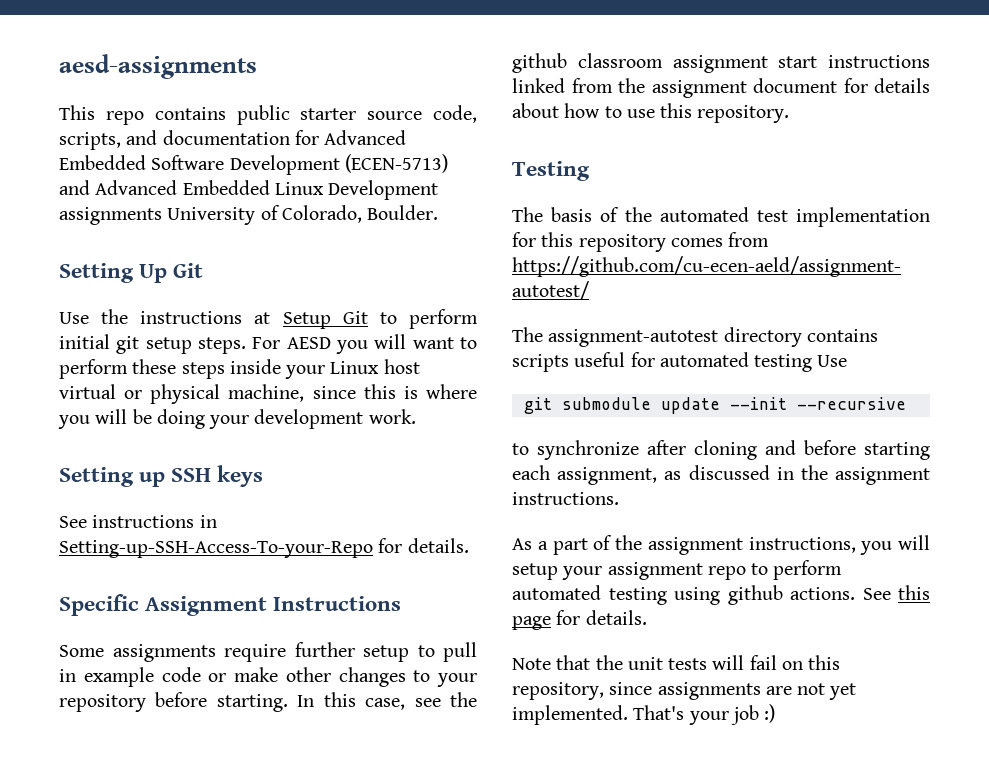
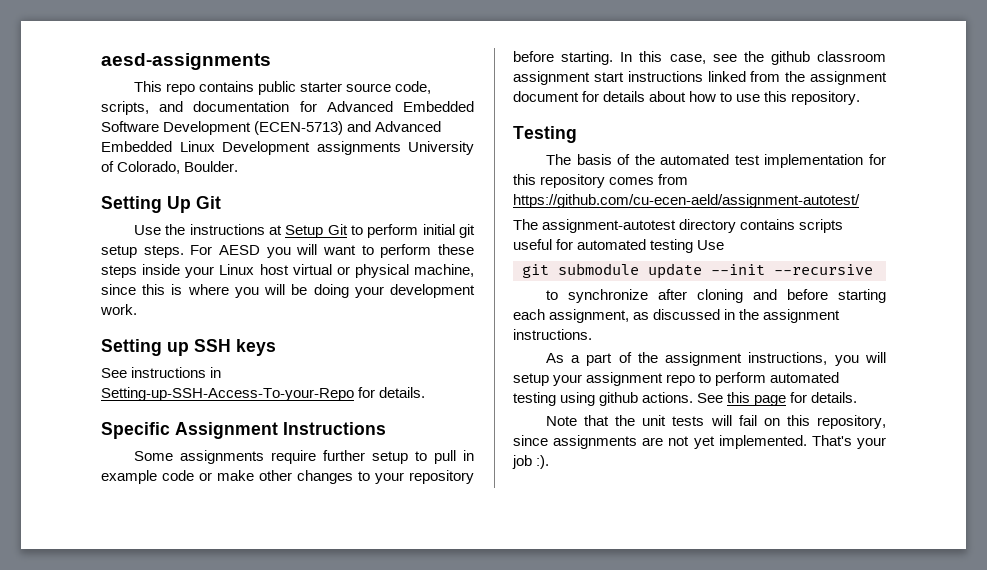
[764,704,776,723] :) -> [536,455,550,469] :).

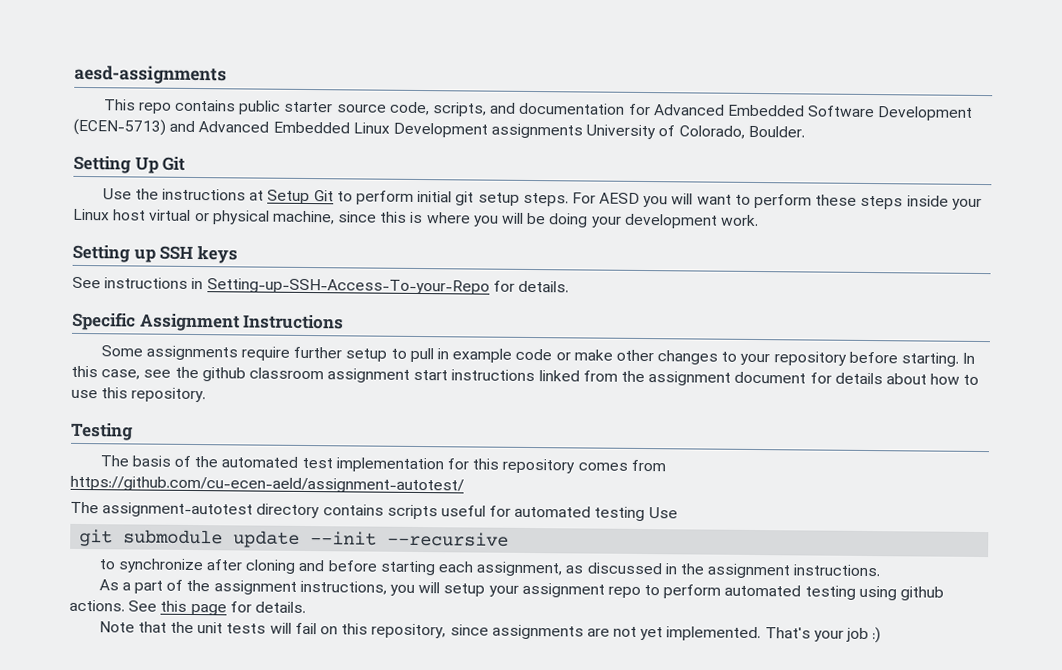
[536,455,550,469] :). -> [872,627,882,644] :)

